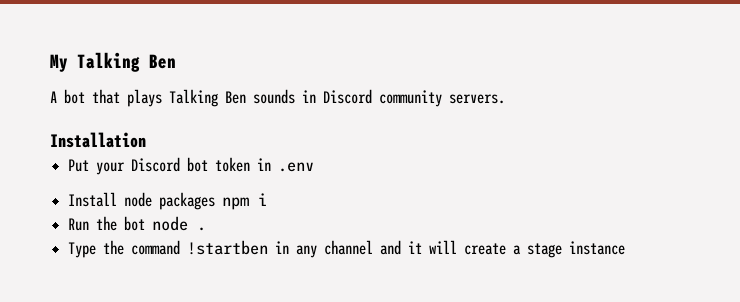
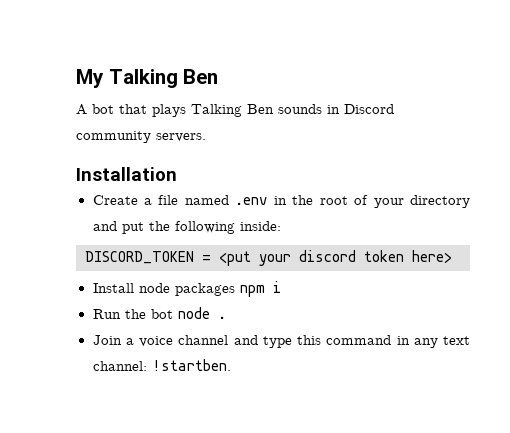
[68,157,315,175] Put your Discord bot token in .env -> [92,195,470,208] [92,221,281,234] [85,250,452,266] Create a file named .env in the root of your directory and put the following inside: // DISCORD_TOKEN = <put your discord token here>
[68,240,626,258] Type the command !startben in any channel and it will create a stage instance -> [92,335,470,348] [92,359,231,371] Join a voice channel and type this command in any text channel: !startben.

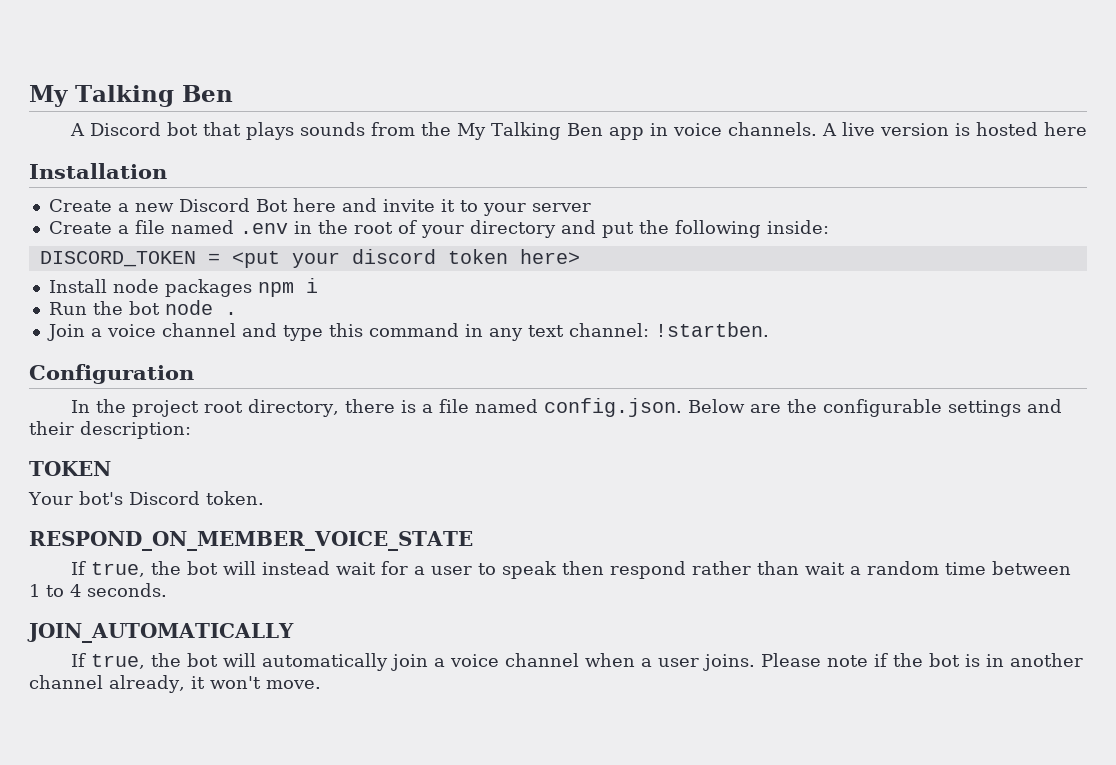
(87, 109) none -> [89,122,161,136] Discord
[191,104,394,117] [76,131,206,143] [76,167,177,181] Talking Ben sounds in Discord community servers. // Installation -> [299,122,1087,140] [29,163,167,179] [48,198,591,216] sounds from the My Talking Ben app in voice channels. A live version is hosted here // Installation // Create a new Discord Bot here and invite it to your server
(231, 365) none -> [29,364,194,384] [70,398,1062,417] [29,421,191,439] [29,461,111,476] [28,491,264,505] [29,531,473,551] [70,561,1071,579] [29,583,167,597] [27,623,294,643] [70,653,1083,671] [29,675,321,693] // Configuration // In the project root directory, there is a file named config.json. Below are the configurable settings and their description: // TOKEN // Your bot's Discord token. // RESPOND_ON_MEMBER_VOICE_STATE // If true, the bot will instead wait for a user to speak then respond rather than wait a random time between 1 to 4 seconds. // JOIN_AUTOMATICALLY // If true, the bot will automatically join a voice channel when a user joins. Please note if the bot is in another channel already, it won't move.

